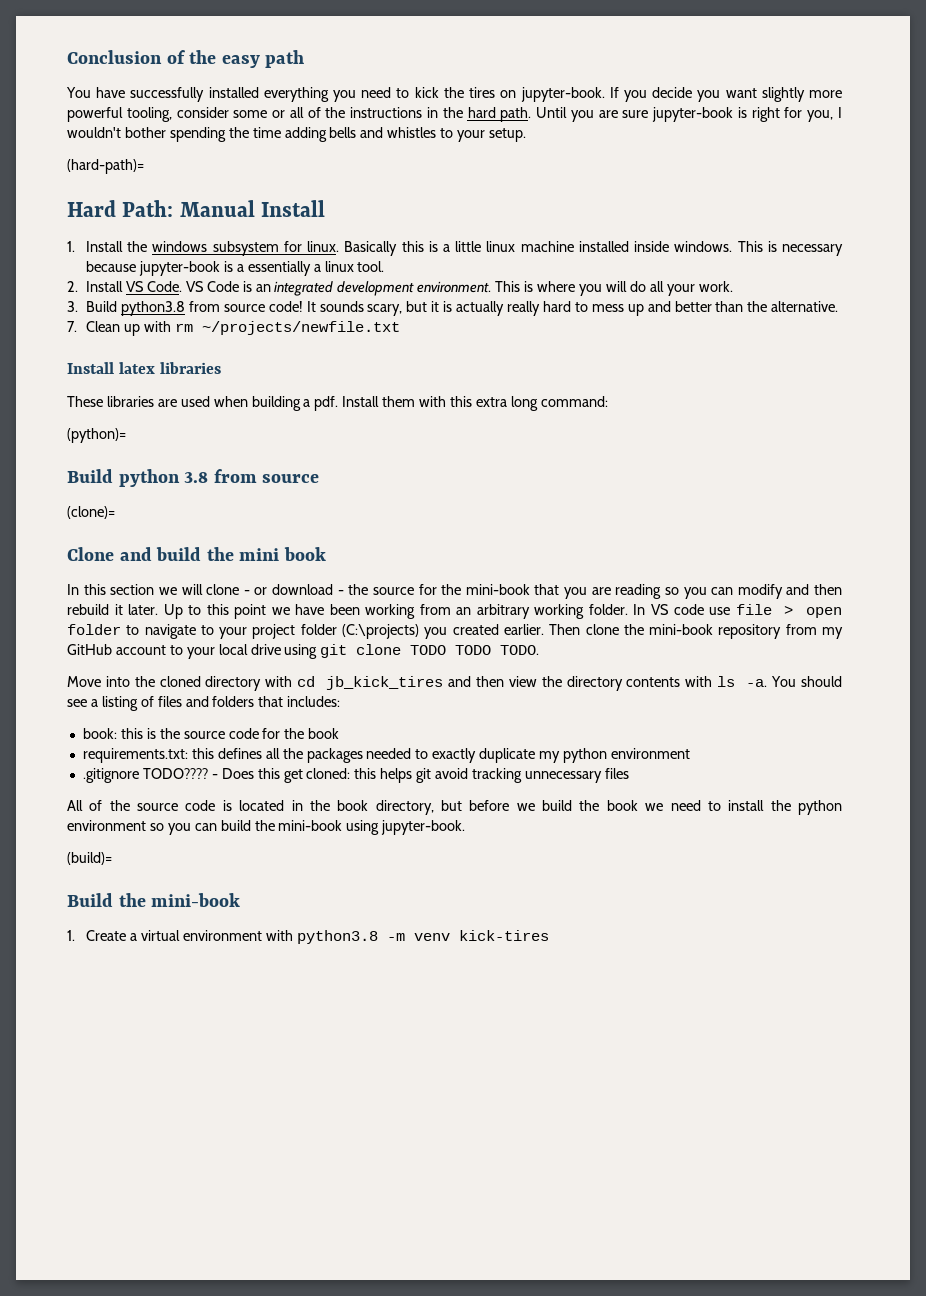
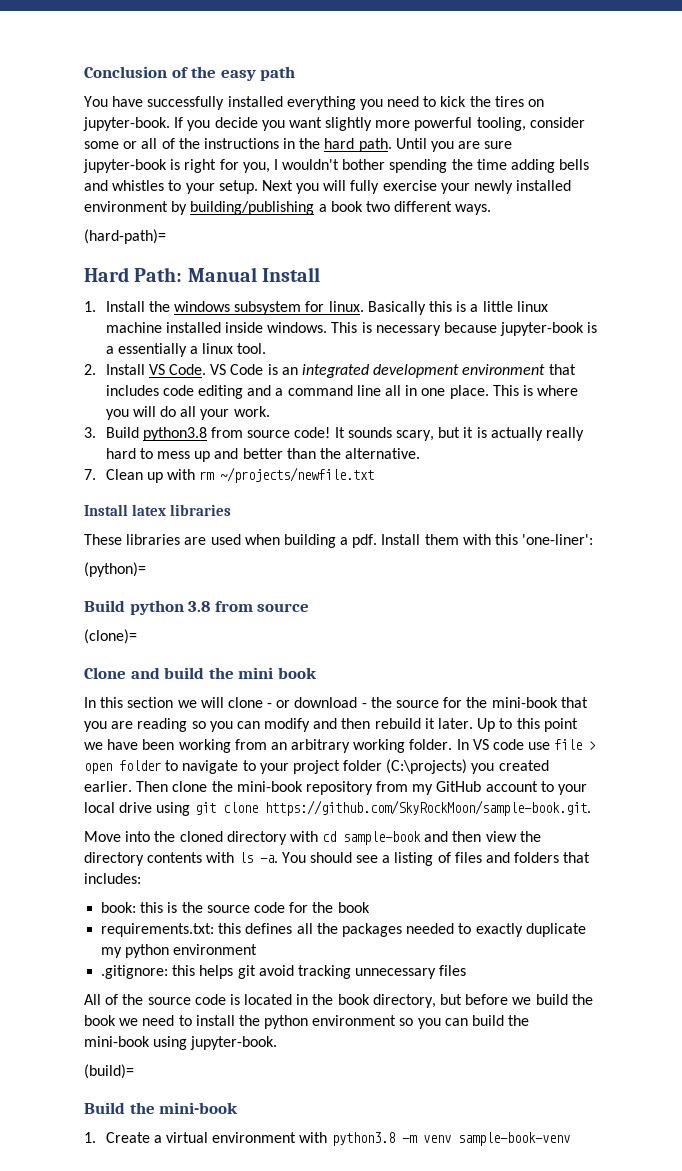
(527, 135) none -> [261,180,572,194] [84,201,492,215] Next you will fully exercise your newly installed environment by building/publishing a book two different ways.
[417,281,492,293] environment. -> [462,364,576,375] [105,385,489,399] environment that includes code editing and a command line all in one place.
[475,396,608,411] extra long command: -> [522,534,594,545] 'one-liner':
[410,645,540,655] TODO TODO TODO. -> [264,800,591,816] https://github.com/SkyRockMoon/sample-book.git.
[326,676,444,690] jb_kick_tires -> [343,831,422,845] sample-book
[82,768,351,783] .gitignore TODO???? - Does this get cloned: -> [101,965,169,979] .gitignore:
[458,930,549,941] kick-tires -> [457,1132,570,1146] sample-book-venv

